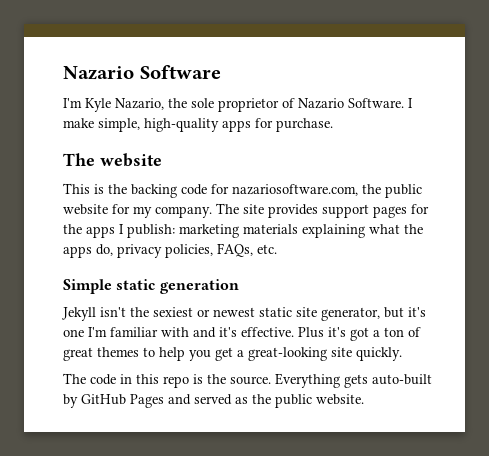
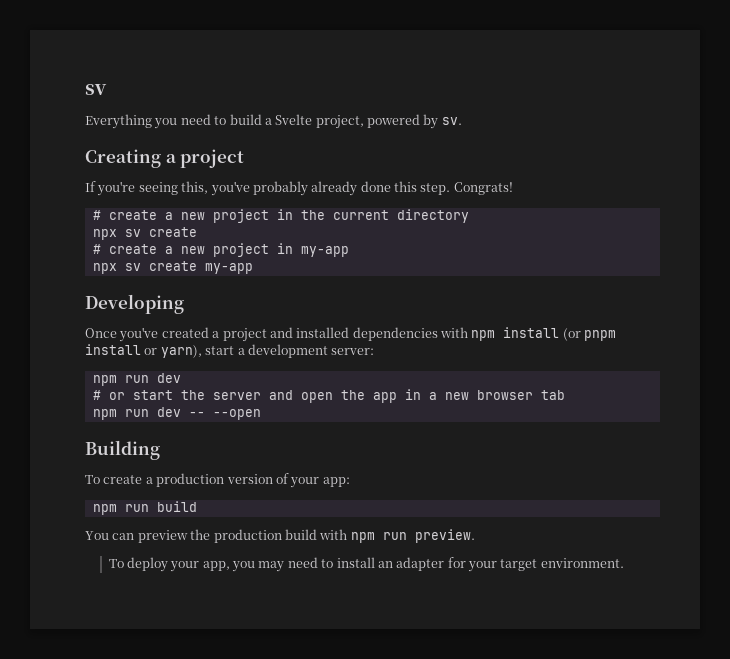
[63,65,221,80] [63,98,413,112] [63,118,333,132] [63,153,162,167] [63,183,422,198] [63,203,429,218] [63,224,423,238] [63,243,277,258] [63,279,239,294] [62,307,426,321] [63,327,421,341] [63,347,402,361] [63,373,432,388] [63,394,364,408] Nazario Software // I'm Kyle Nazario, the sole proprietor of Nazario Software. I make simple, high-quality apps for purchase. // The website // This is the backing code for nazariosoftware.com, the public website for my company. The site provides support pages for the apps I publish: marketing materials explaining what the apps do, privacy policies, FAQs, etc. // Simple static generation // Jekyll isn't the sexiest or newest static site generator, but it's one I'm familiar with and it's effective. Plus it's got a ton of great themes to help you get a great-looking site quickly. // The code in this repo is the source. Everything gets auto-built by GitHub Pages and served as the public website. -> [85,84,107,95] [85,114,462,129] [85,149,245,168] [85,181,513,196] [92,209,469,223] [92,227,197,240] [92,243,349,257] [92,261,253,274] [85,294,184,314] [85,327,617,342] [85,344,375,358] [92,373,181,386] [92,389,565,403] [92,407,261,420] [85,440,160,460] [85,473,350,488] [92,501,197,515] [85,529,475,543] [108,557,624,572] sv // Everything you need to build a Svelte project, powered by sv. // Creating a project // If you're seeing this, you've probably already done this step. Congrats! // # create a new project in the current directory // npx sv create // # create a new project in my-app // npx sv create my-app // Developing // Once you've created a project and installed dependencies with npm install (or pnpm install or yarn), start a development server: // npm run dev // # or start the server and open the app in a new browser tab // npm run dev -- --open // Building // To create a production version of your app: // npm run build // You can preview the production build with npm run preview. // To deploy your app, you may need to install an adapter for your target environment.

